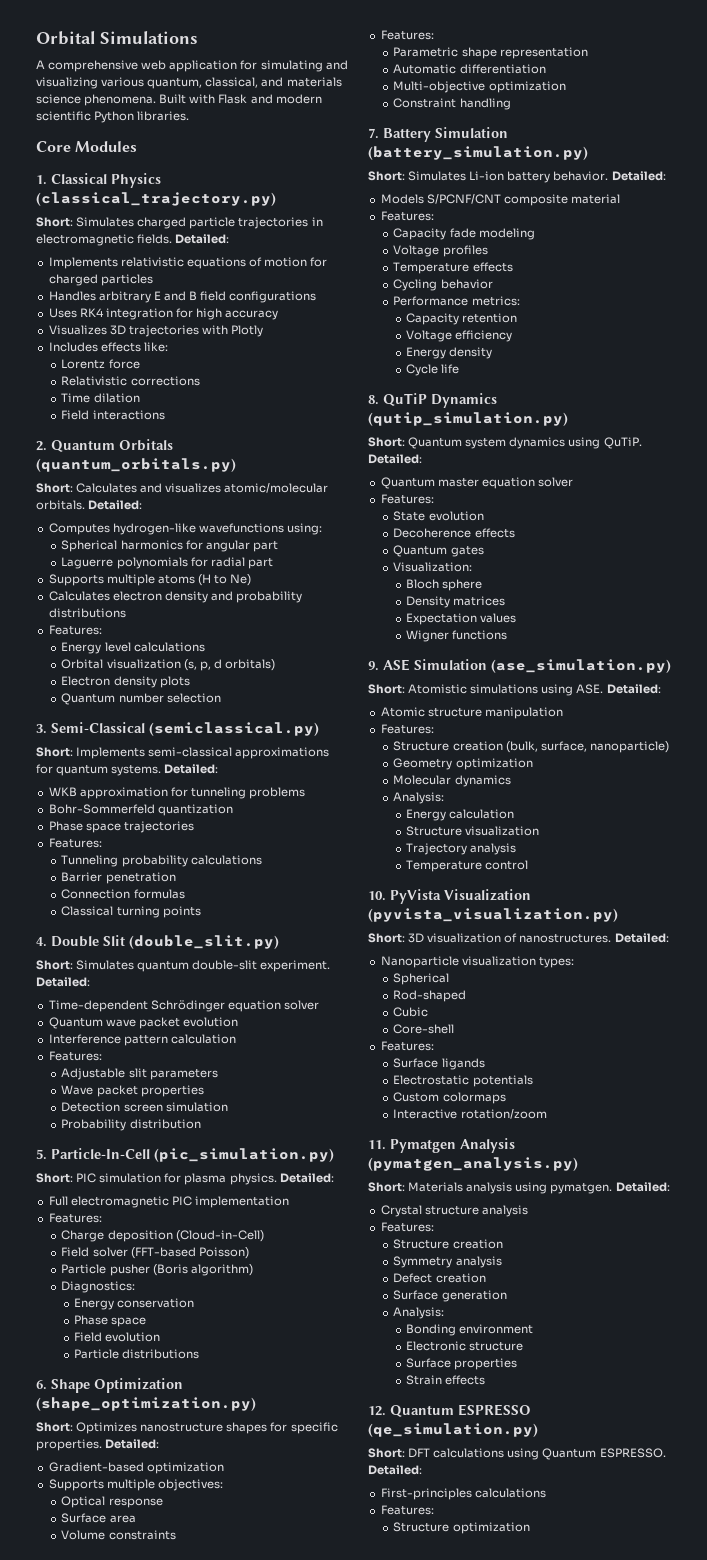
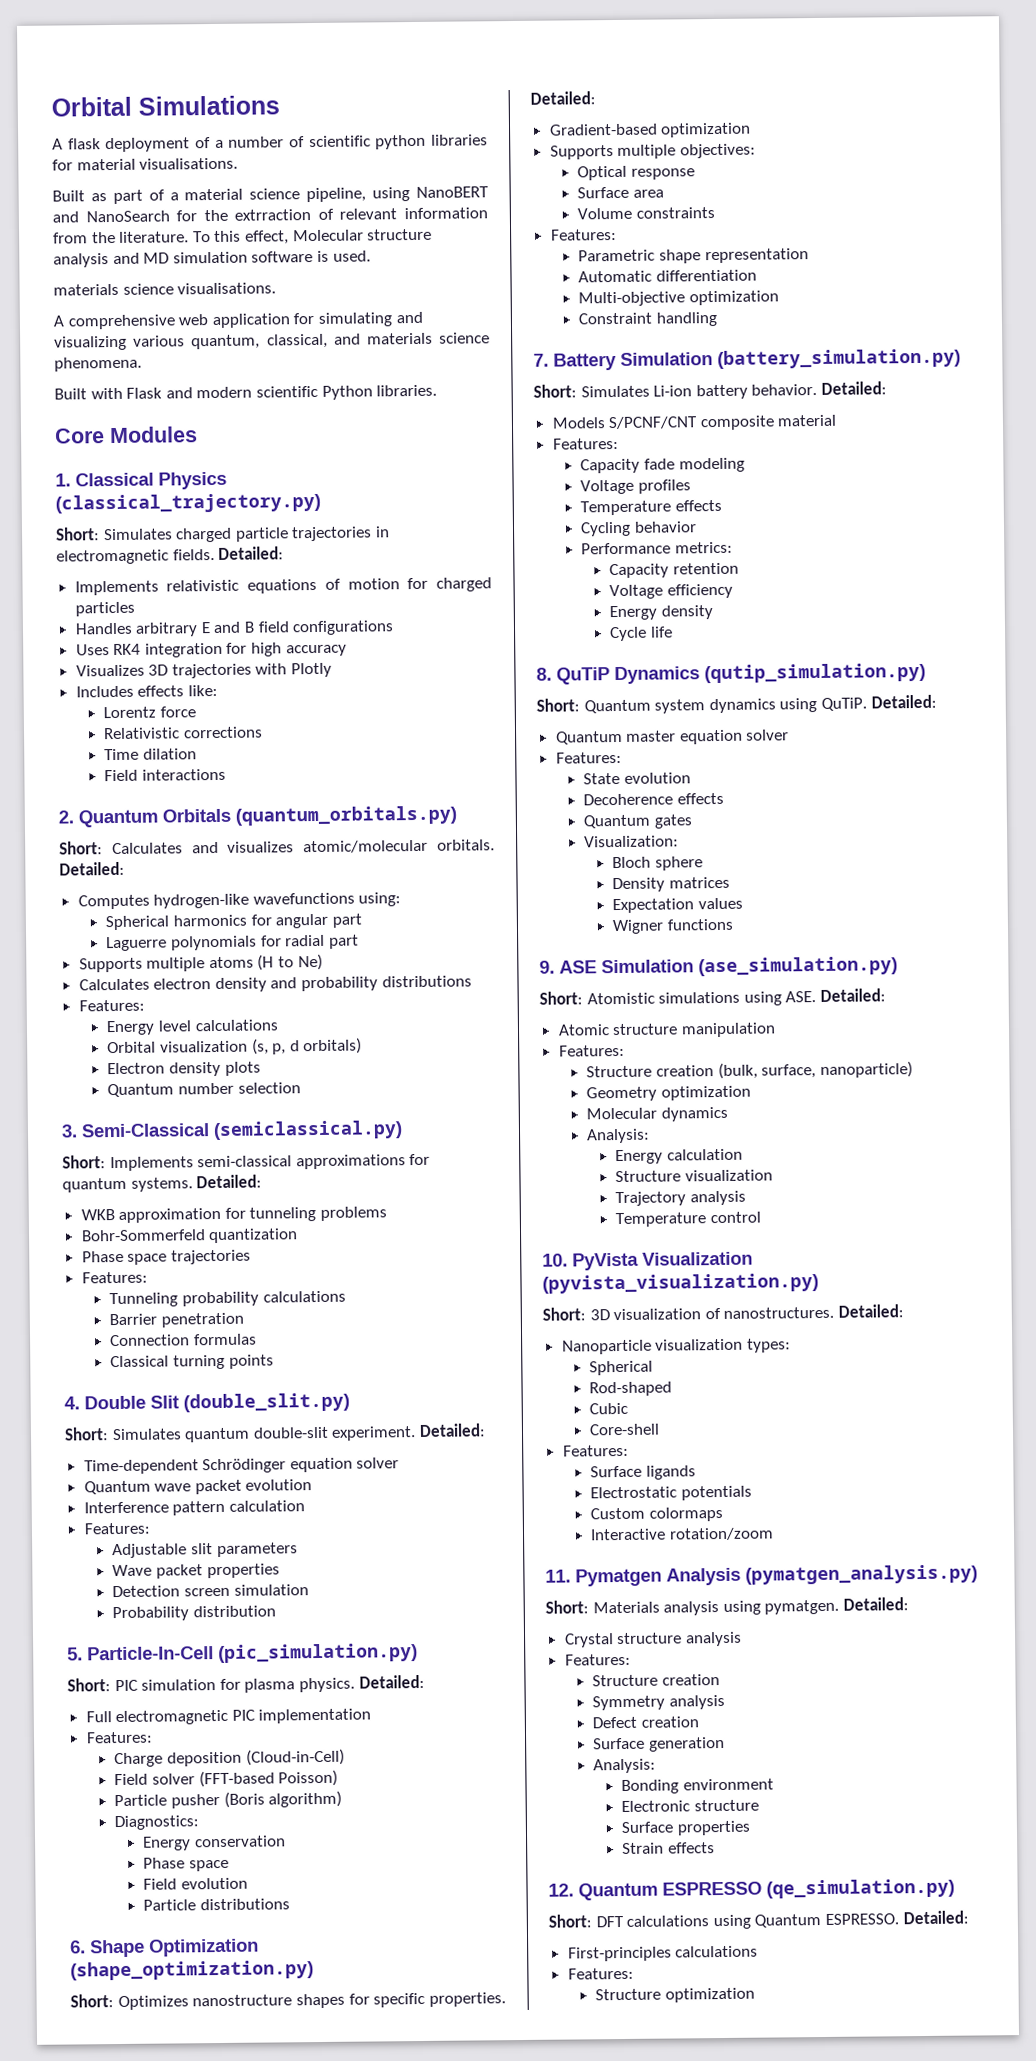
(198, 37) none -> [52,134,488,153] [52,157,239,171] [52,186,489,204] [52,207,488,223] [53,228,433,245] [53,250,371,268] [53,282,277,296] // A flask deployment of a number of scientific python libraries for material visualisations. // Built as part of a material science pipeline, using NanoBERT and NanoSearch for the extrraction of relevant information from the literature. To this effect, Molecular structure analysis and MD simulation software is used. // materials science visualisations.
(157, 100) none -> (142, 364) //

